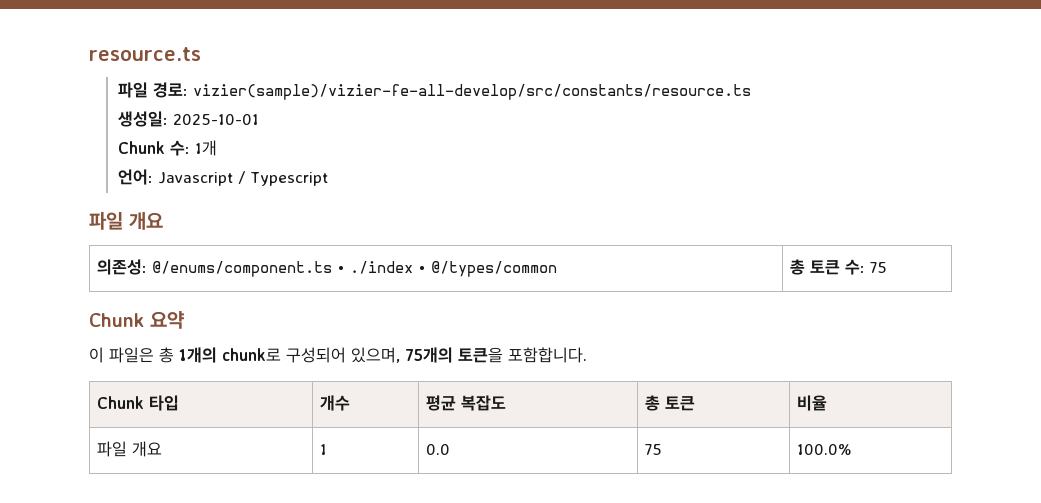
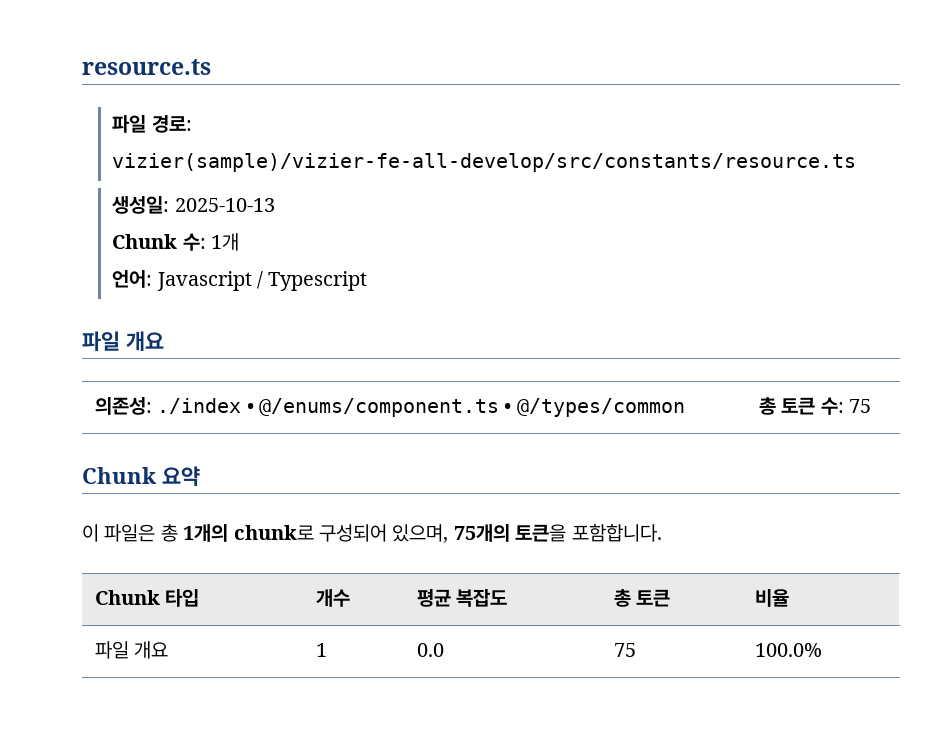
[172,114,259,125] 2025-10-01 -> [174,198,275,212] 2025-10-13
[152,261,414,277] @/enums/component.ts • ./index -> [157,398,500,417] ./index • @/enums/component.ts

